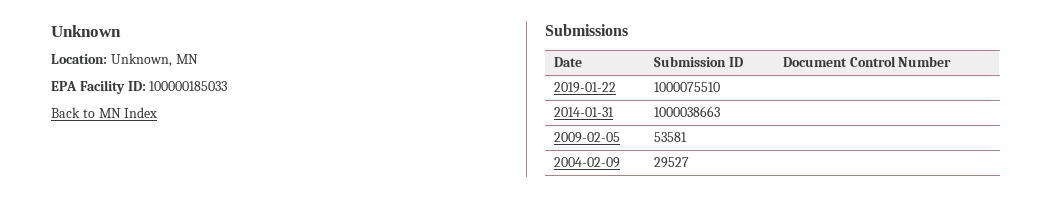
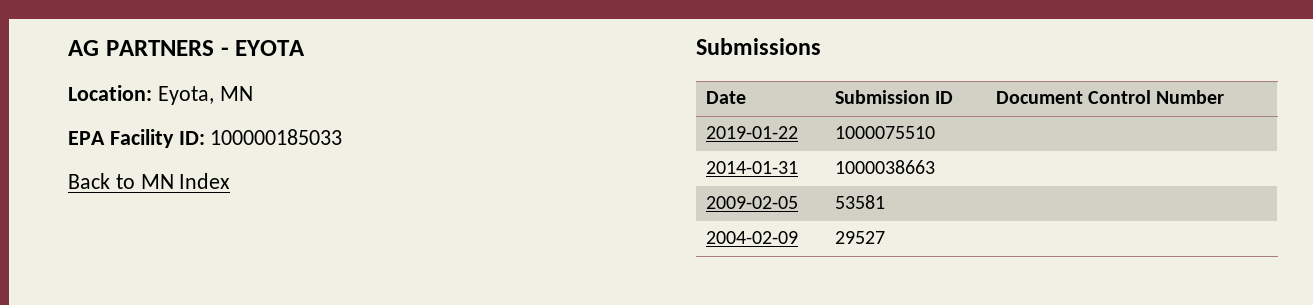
[51,25,121,37] Unknown -> [68,40,306,56] AG PARTNERS - EYOTA
[110,53,172,67] Unknown, -> [157,86,214,105] Eyota,

